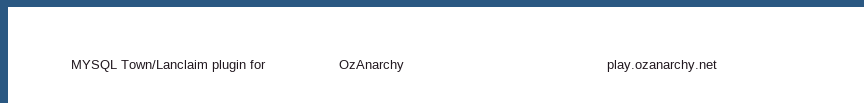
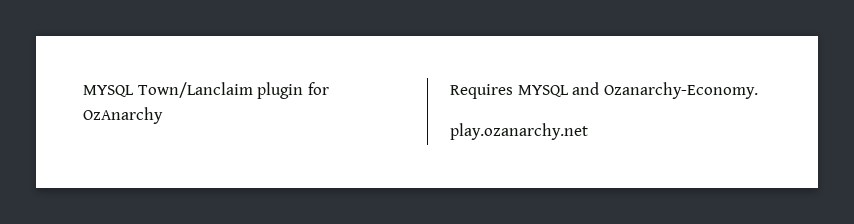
(404, 66) none -> [450,82,758,99] // Requires MYSQL and Ozanarchy-Economy.

